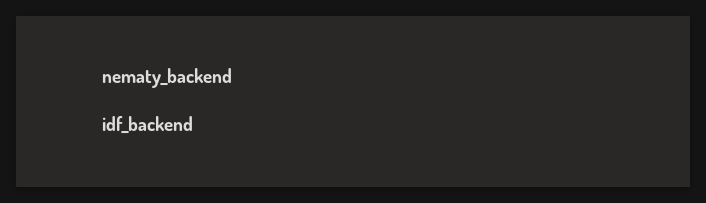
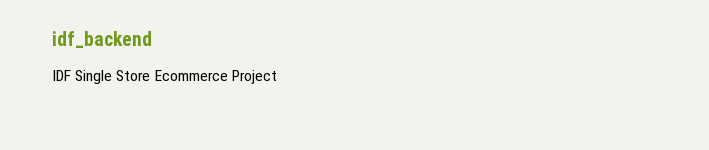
[102,68,232,88] [102,116,193,134] nematy_backend // idf_backend -> [52,31,152,48] [52,70,277,84] idf_backend // IDF Single Store Ecommerce Project

